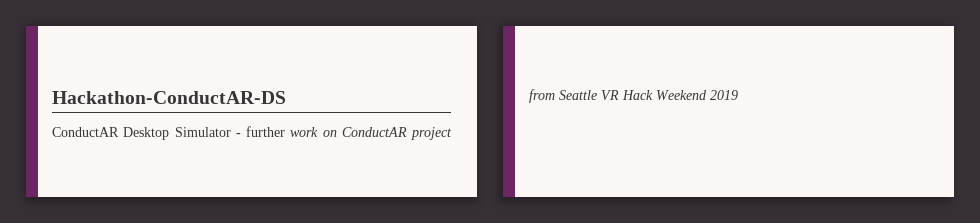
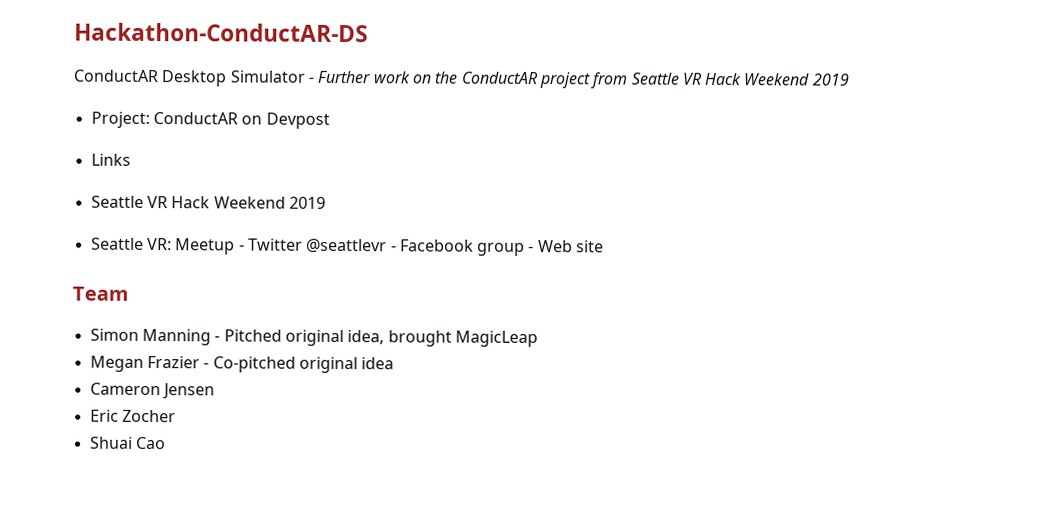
[246,126,285,137] further -> [317,70,372,84] Further
(337, 133) none -> [434,71,459,84] the
(738, 95) none -> [90,111,330,129] [90,153,131,166] [90,195,326,209] [90,237,605,256] [72,286,129,301] [89,328,538,348] [89,355,395,374] [89,382,215,400] [89,409,176,423] [89,436,166,450] // Project: ConductAR on Devpost // Links // Seattle VR Hack Weekend 2019 // Seattle VR: Meetup - Twitter @seattlevr - Facebook group - Web site // Team // Simon Manning - Pitched original idea, brought MagicLeap // Megan Frazier - Co-pitched original idea // Cameron Jensen // Eric Zocher // Shuai Cao

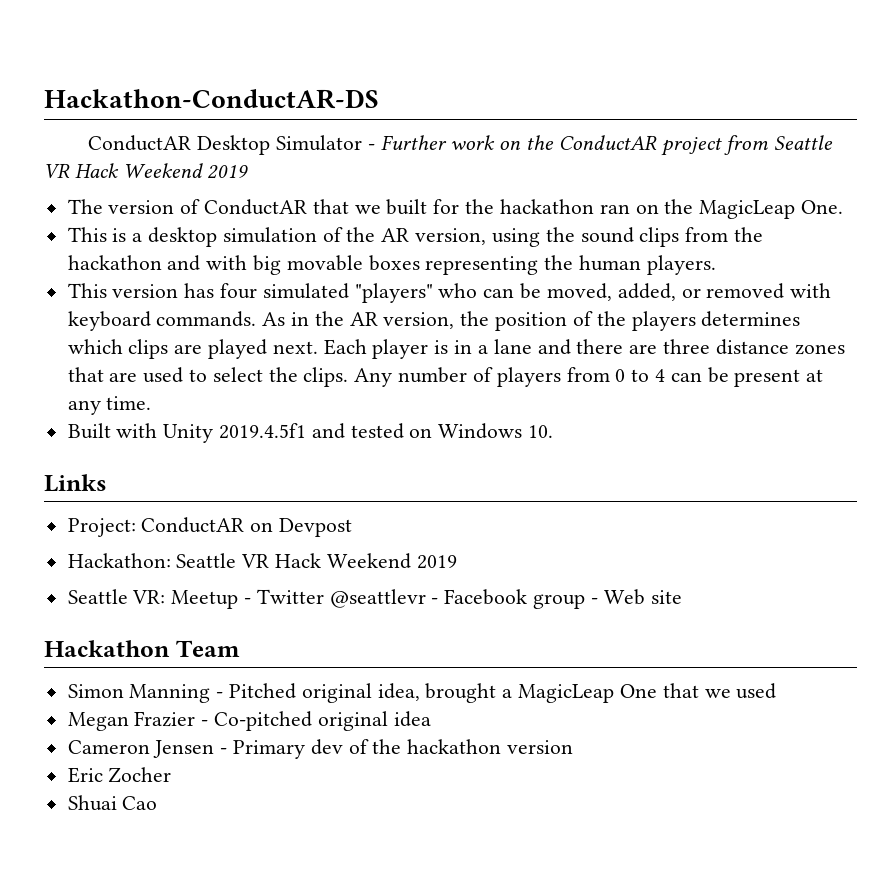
(850, 79) none -> [67,199,843,219] [67,227,763,247] [67,255,716,275] [67,283,832,303] [67,311,801,331] [67,339,845,359] [67,367,824,387] [67,396,152,415] [67,423,554,443] [44,474,107,492] // The version of ConductAR that we built for the hackathon ran on the MagicLeap One. // This is a desktop simulation of the AR version, using the sound clips from the hackathon and with big movable boxes representing the human players. // This version has four simulated "players" who can be moved, added, or removed with keyboard commands. As in the AR version, the position of the players determines which clips are played next. Each player is in a lane and there are three distance zones that are used to select the clips. Any number of players from 0 to 4 can be present at any time. // Built with Unity 2019.4.5f1 and tested on Windows 10. // Links
[90,153,131,166] Links // -> [67,553,171,568] Hackathon:
(605, 246) none -> [44,640,170,657] Hackathon
[454,330,538,348] MagicLeap -> [502,683,777,703] a MagicLeap One that we used
(215, 391) none -> [220,739,574,759] - Primary dev of the hackathon version

